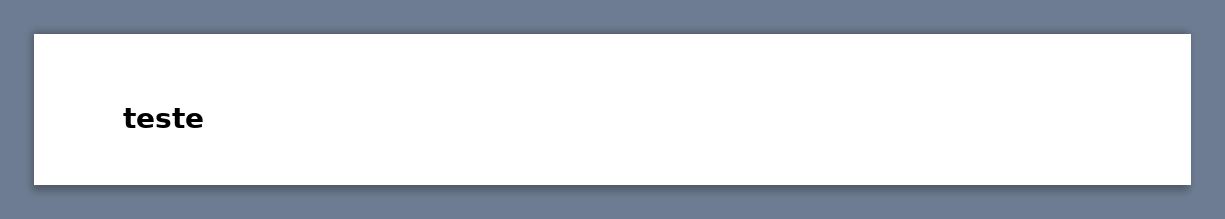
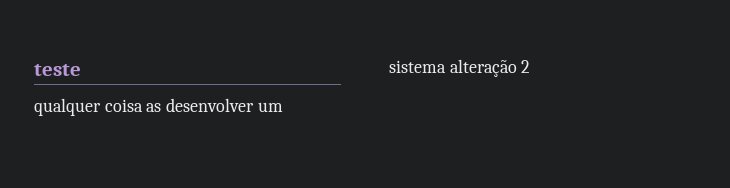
(204, 118) none -> [34,98,283,116] [389,59,531,77] // qualquer coisa as desenvolver um sistema alteração 2

